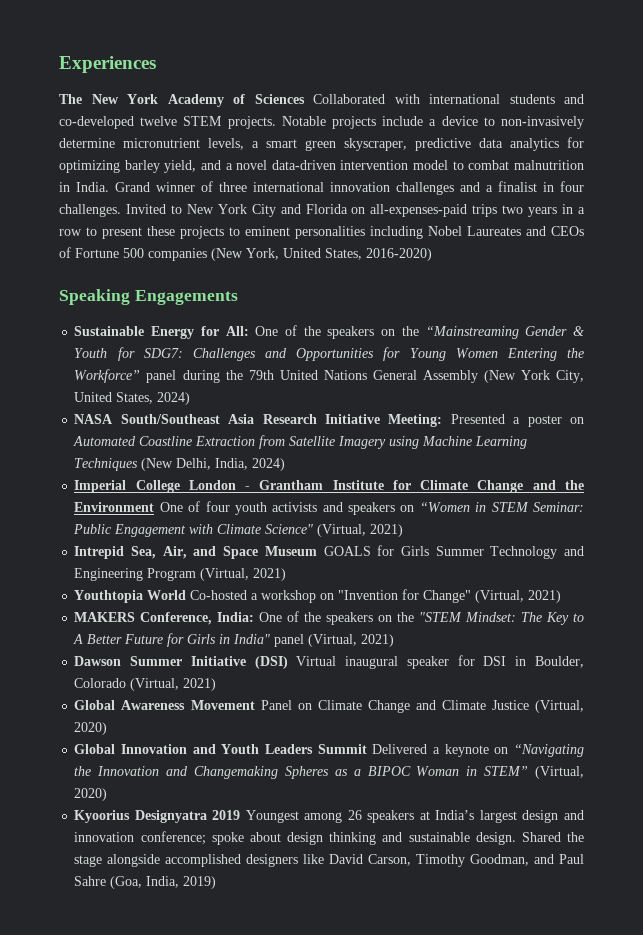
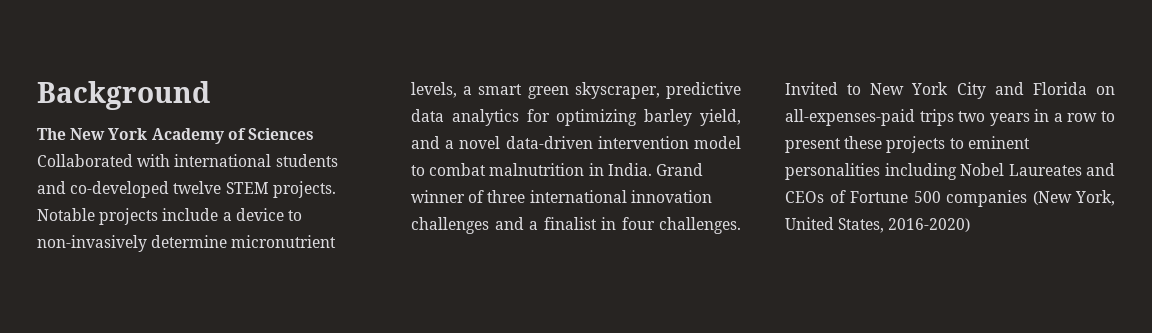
[59,56,156,73] Experiences -> [37,81,210,110] Background
[59,289,238,305] [74,325,585,339] [74,347,585,361] [74,369,585,383] [74,392,191,405] [74,414,584,427] [73,435,528,449] [74,458,286,471] [74,480,584,493] [74,501,584,515] [73,524,404,537] [74,545,584,559] [74,568,287,581] [74,589,562,603] [74,611,584,625] [73,633,395,647] [74,655,584,669] [74,678,217,691] [74,700,584,713] [74,722,108,735] [74,744,585,757] [74,766,584,779] [74,788,108,801] [74,810,584,823] [74,831,585,845] [74,854,584,867] [74,876,217,889] // Speaking Engagements // Sustainable Energy for All: One of the speakers on the “Mainstreaming Gender & Youth for SDG7: Challenges and Opportunities for Young Women Entering the Workforce” panel during the 79th United Nations General Assembly (New York City, United States, 2024) // NASA South/Southeast Asia Research Initiative Meeting: Presented a poster on Automated Coastline Extraction from Satellite Imagery using Machine Learning Techniques (New Delhi, India, 2024) // Imperial College London - Grantham Institute for Climate Change and the Environment One of four youth activists and speakers on “Women in STEM Seminar: Public Engagement with Climate Science" (Virtual, 2021) // Intrepid Sea, Air, and Space Museum GOALS for Girls Summer Technology and Engineering Program (Virtual, 2021) // Youthtopia World Co-hosted a workshop on "Invention for Change" (Virtual, 2021) // MAKERS Conference, India: One of the speakers on the "STEM Mindset: The Key to A Better Future for Girls in India" panel (Virtual, 2021) // Dawson Summer Initiative (DSI) Virtual inaugural speaker for DSI in Boulder, Colorado (Virtual, 2021) // Global Awareness Movement Panel on Climate Change and Climate Justice (Virtual, 2020) // Global Innovation and Youth Leaders Summit Delivered a keynote on “Navigating the Innovation and Changemaking Spheres as a BIPOC Woman in STEM” (Virtual, 2020) // Kyoorius Designyatra 2019 Youngest among 26 speakers at India’s largest design and innovation conference; spoke about design thinking and sustainable design. Shared the stage alongside accomplished designers like David Carson, Timothy Goodman, and Paul Sahre (Goa, India, 2019) -> (971, 225) none

